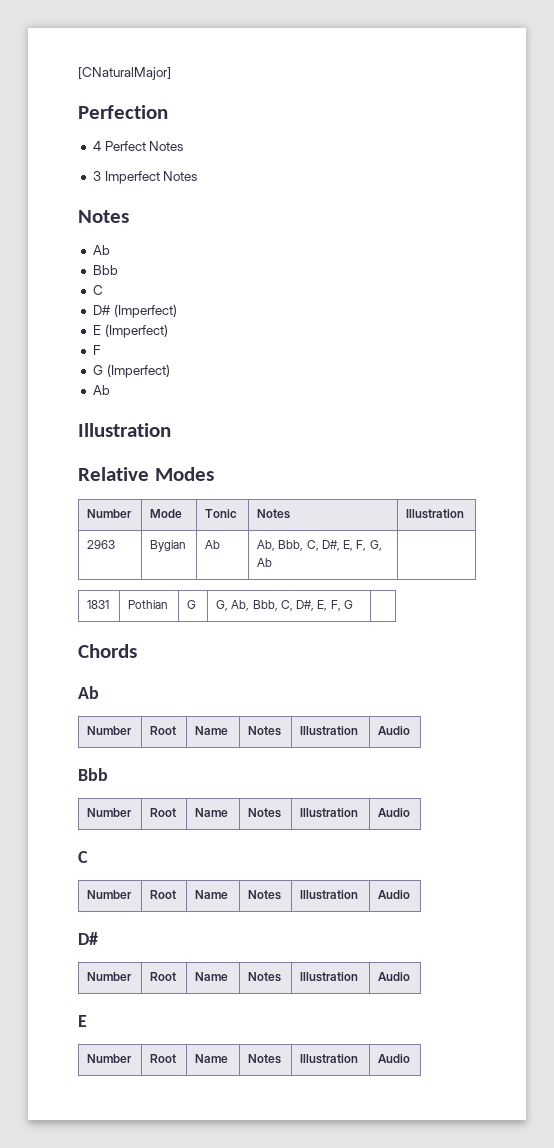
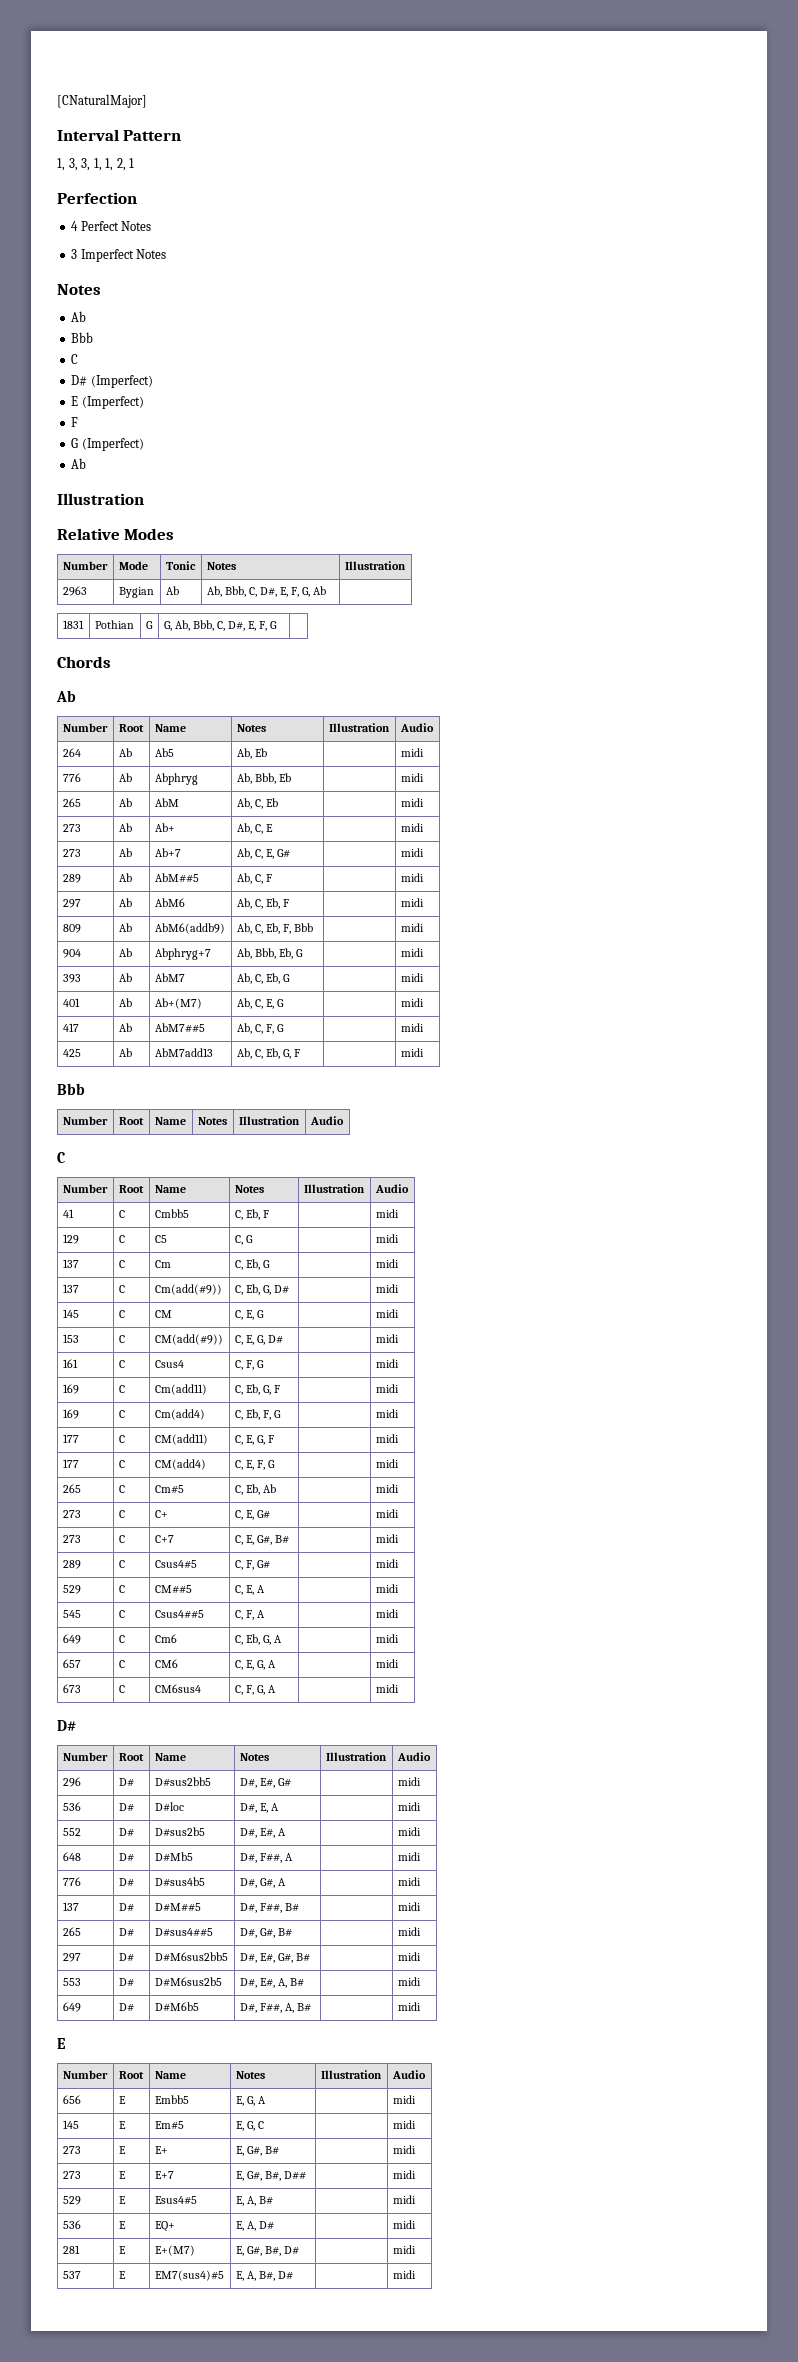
(171, 73) none -> [57,129,182,141] [57,158,135,171] // Interval Pattern // 1, 3, 3, 1, 1, 2, 1
(411, 730) none -> [62,748,81,757] [118,748,132,757] [154,748,174,757] [236,748,267,759] [400,748,424,757] [62,773,81,782] [118,773,132,782] [154,773,198,785] [236,773,291,784] [400,773,424,782] [62,798,81,807] [118,798,132,807] [154,798,179,807] [236,798,278,809] [400,798,424,807] [62,824,81,832] [118,823,132,832] [154,823,175,832] [236,823,273,834] [400,823,424,832] [62,849,81,857] [118,848,132,857] [154,848,181,857] [236,848,290,859] [400,848,424,857] [62,874,81,883] [118,873,132,882] [154,873,199,883] [236,873,272,884] [400,873,424,882] [62,899,81,908] [118,898,132,907] [154,898,185,907] [236,898,289,909] [400,898,424,907] [62,924,81,933] [118,923,132,932] [154,923,225,934] [236,923,313,934] [400,923,424,932] [62,949,81,958] [118,948,132,957] [154,948,211,960] [236,948,303,959] [400,948,424,957] [62,974,81,983] [118,973,132,982] [154,973,185,982] [236,973,290,984] [400,973,424,982] [62,998,80,1007] [118,998,132,1007] [154,998,202,1009] [236,998,284,1009] [400,998,424,1007] [62,1023,79,1032] [118,1023,132,1032] [154,1023,205,1033] [236,1023,284,1034] [400,1023,424,1032] [62,1049,81,1057] [118,1048,132,1057] [154,1048,213,1057] [236,1048,300,1059] [400,1048,424,1057] // 264 | Ab | Ab5 | Ab, Eb | | midi // 776 | Ab | Abphryg | Ab, Bbb, Eb | | midi // 265 | Ab | AbM | Ab, C, Eb | | midi // 273 | Ab | Ab+ | Ab, C, E | | midi // 273 | Ab | Ab+7 | Ab, C, E, G# | | midi // 289 | Ab | AbM##5 | Ab, C, F | | midi // 297 | Ab | AbM6 | Ab, C, Eb, F | | midi // 809 | Ab | AbM6(addb9) | Ab, C, Eb, F, Bbb | | midi // 904 | Ab | Abphryg+7 | Ab, Bbb, Eb, G | | midi // 393 | Ab | AbM7 | Ab, C, Eb, G | | midi // 401 | Ab | Ab+(M7) | Ab, C, E, G | | midi // 417 | Ab | AbM7##5 | Ab, C, F, G | | midi // 425 | Ab | AbM7add13 | Ab, C, Eb, G, F | | midi
(411, 894) none -> [62,1209,74,1218] [118,1210,125,1218] [154,1209,189,1218] [234,1209,269,1220] [375,1209,399,1218] [62,1234,79,1244] [118,1235,125,1243] [154,1235,167,1243] [234,1235,253,1245] [375,1234,399,1243] [62,1259,79,1268] [118,1260,125,1268] [154,1260,171,1268] [234,1259,270,1270] [375,1259,399,1268] [62,1284,79,1293] [118,1285,125,1293] [154,1284,222,1295] [234,1284,289,1295] [375,1284,399,1293] [62,1309,79,1318] [118,1310,125,1318] [154,1310,172,1318] [234,1310,264,1320] [375,1309,399,1318] [62,1334,79,1343] [118,1335,125,1343] [154,1334,223,1345] [234,1335,283,1345] [375,1334,399,1343] [62,1359,78,1368] [118,1360,125,1368] [154,1360,184,1368] [234,1360,264,1370] [375,1359,399,1368] [62,1384,79,1394] [118,1385,125,1393] [154,1384,207,1395] [234,1384,280,1395] [375,1384,399,1393] [62,1409,79,1419] [118,1410,125,1418] [154,1409,205,1420] [234,1409,281,1420] [375,1409,399,1418] [62,1434,79,1443] [118,1435,125,1443] [154,1434,208,1445] [234,1435,274,1445] [375,1434,399,1443] [62,1459,79,1468] [118,1460,125,1468] [154,1459,206,1470] [234,1460,275,1470] [375,1459,399,1468] [62,1484,81,1493] [118,1485,125,1493] [154,1485,184,1494] [234,1484,276,1495] [375,1484,399,1493] [62,1510,81,1518] [118,1510,125,1518] [154,1510,168,1518] [234,1510,270,1520] [375,1509,399,1518] [62,1535,81,1543] [118,1535,125,1543] [154,1535,174,1543] [234,1535,289,1545] [375,1534,399,1543] [62,1560,81,1569] [118,1560,125,1568] [154,1560,197,1569] [234,1560,270,1570] [375,1559,399,1568] [62,1585,81,1594] [118,1585,125,1593] [154,1585,192,1594] [234,1585,265,1595] [375,1584,399,1593] [62,1610,81,1618] [118,1610,125,1618] [154,1610,204,1619] [234,1610,265,1620] [375,1609,399,1618] [62,1634,81,1644] [118,1635,125,1643] [154,1634,177,1643] [234,1634,282,1645] [375,1634,399,1643] [62,1659,81,1668] [118,1660,125,1668] [154,1659,178,1668] [234,1660,276,1670] [375,1659,399,1668] [62,1684,81,1693] [118,1685,125,1693] [154,1684,201,1693] [234,1685,276,1695] [375,1684,399,1693] // 41 | C | Cmbb5 | C, Eb, F | | midi // 129 | C | C5 | C, G | | midi // 137 | C | Cm | C, Eb, G | | midi // 137 | C | Cm(add(#9)) | C, Eb, G, D# | | midi // 145 | C | CM | C, E, G | | midi // 153 | C | CM(add(#9)) | C, E, G, D# | | midi // 161 | C | Csus4 | C, F, G | | midi // 169 | C | Cm(add11) | C, Eb, G, F | | midi // 169 | C | Cm(add4) | C, Eb, F, G | | midi // 177 | C | CM(add11) | C, E, G, F | | midi // 177 | C | CM(add4) | C, E, F, G | | midi // 265 | C | Cm#5 | C, Eb, Ab | | midi // 273 | C | C+ | C, E, G# | | midi // 273 | C | C+7 | C, E, G#, B# | | midi // 289 | C | Csus4#5 | C, F, G# | | midi // 529 | C | CM##5 | C, E, A | | midi // 545 | C | Csus4##5 | C, F, A | | midi // 649 | C | Cm6 | C, Eb, G, A | | midi // 657 | C | CM6 | C, E, G, A | | midi // 673 | C | CM6sus4 | C, F, G, A | | midi
(411, 976) none -> [62,1777,81,1787] [118,1778,134,1787] [154,1777,211,1787] [239,1778,291,1788] [397,1777,421,1786] [62,1802,81,1811] [118,1803,134,1812] [154,1802,184,1812] [239,1803,279,1813] [397,1802,421,1811] [62,1828,81,1836] [118,1828,134,1837] [154,1827,205,1837] [239,1828,286,1838] [397,1827,421,1836] [62,1852,81,1861] [118,1853,134,1862] [154,1852,193,1862] [239,1853,293,1863] [397,1852,421,1861] [62,1877,81,1886] [118,1878,134,1887] [154,1877,205,1887] [239,1878,286,1888] [397,1877,421,1886] [62,1902,79,1911] [118,1903,134,1912] [154,1903,201,1912] [239,1903,299,1913] [397,1902,421,1911] [62,1927,81,1936] [118,1928,134,1937] [154,1928,213,1937] [239,1928,292,1938] [397,1927,421,1936] [62,1953,81,1962] [118,1953,134,1962] [154,1952,228,1962] [239,1953,310,1963] [397,1952,421,1961] [62,1978,81,1986] [118,1978,134,1987] [154,1977,222,1987] [239,1978,304,1988] [397,1977,421,1986] [62,2002,81,2012] [118,2003,134,2012] [154,2002,199,2012] [239,2003,311,2013] [397,2002,421,2011] // 296 | D# | D#sus2bb5 | D#, E#, G# | | midi // 536 | D# | D#loc | D#, E, A | | midi // 552 | D# | D#sus2b5 | D#, E#, A | | midi // 648 | D# | D#Mb5 | D#, F##, A | | midi // 776 | D# | D#sus4b5 | D#, G#, A | | midi // 137 | D# | D#M##5 | D#, F##, B# | | midi // 265 | D# | D#sus4##5 | D#, G#, B# | | midi // 297 | D# | D#M6sus2bb5 | D#, E#, G#, B# | | midi // 553 | D# | D#M6sus2b5 | D#, E#, A, B# | | midi // 649 | D# | D#M6b5 | D#, F##, A, B# | | midi
(411, 1058) none -> [62,2095,81,2104] [118,2096,126,2104] [154,2095,189,2104] [235,2096,266,2106] [392,2095,416,2104] [62,2120,79,2129] [118,2121,126,2129] [154,2121,184,2130] [235,2121,264,2131] [392,2120,416,2129] [62,2146,81,2154] [118,2146,126,2154] [154,2146,168,2154] [235,2146,279,2156] [392,2145,416,2154] [62,2171,81,2179] [118,2171,126,2179] [154,2171,174,2179] [235,2171,306,2181] [392,2170,416,2179] [62,2196,81,2205] [118,2196,126,2204] [154,2196,197,2205] [235,2196,273,2206] [392,2195,416,2204] [62,2220,81,2229] [118,2221,126,2229] [154,2221,175,2232] [235,2221,274,2231] [392,2220,416,2229] [62,2245,80,2254] [118,2246,126,2254] [154,2245,195,2256] [235,2246,299,2256] [392,2245,416,2254] [62,2271,81,2279] [118,2271,126,2279] [154,2270,224,2281] [235,2271,293,2281] [392,2270,416,2279] // 656 | E | Embb5 | E, G, A | | midi // 145 | E | Em#5 | E, G, C | | midi // 273 | E | E+ | E, G#, B# | | midi // 273 | E | E+7 | E, G#, B#, D## | | midi // 529 | E | Esus4#5 | E, A, B# | | midi // 536 | E | EQ+ | E, A, D# | | midi // 281 | E | E+(M7) | E, G#, B#, D# | | midi // 537 | E | EM7(sus4)#5 | E, A, B#, D# | | midi

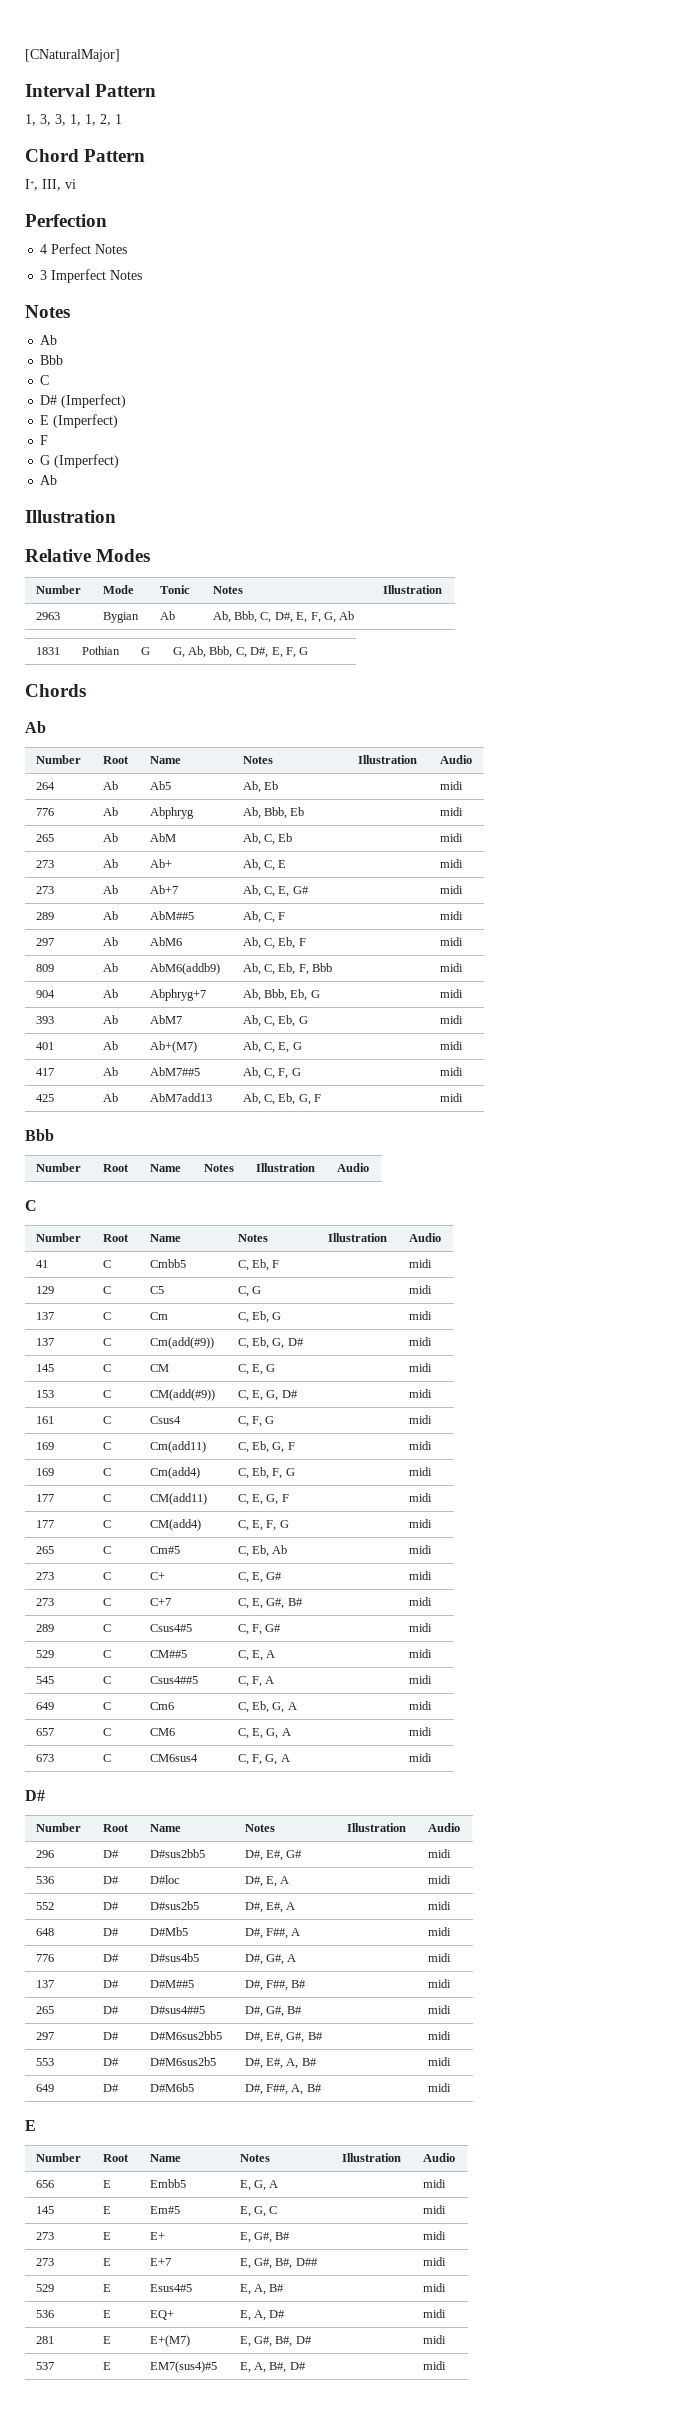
(135, 163) none -> [25,149,146,162] [25,179,76,191] // Chord Pattern // I⁺, III, vi

